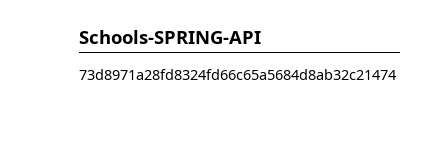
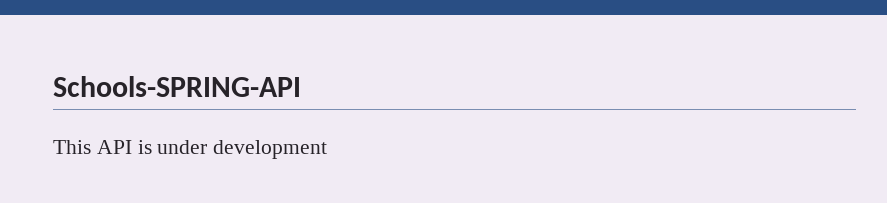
[79,69,396,80] 73d8971a28fd8324fd66c65a5684d8ab32c21474 -> [53,140,328,159] This API is under development

